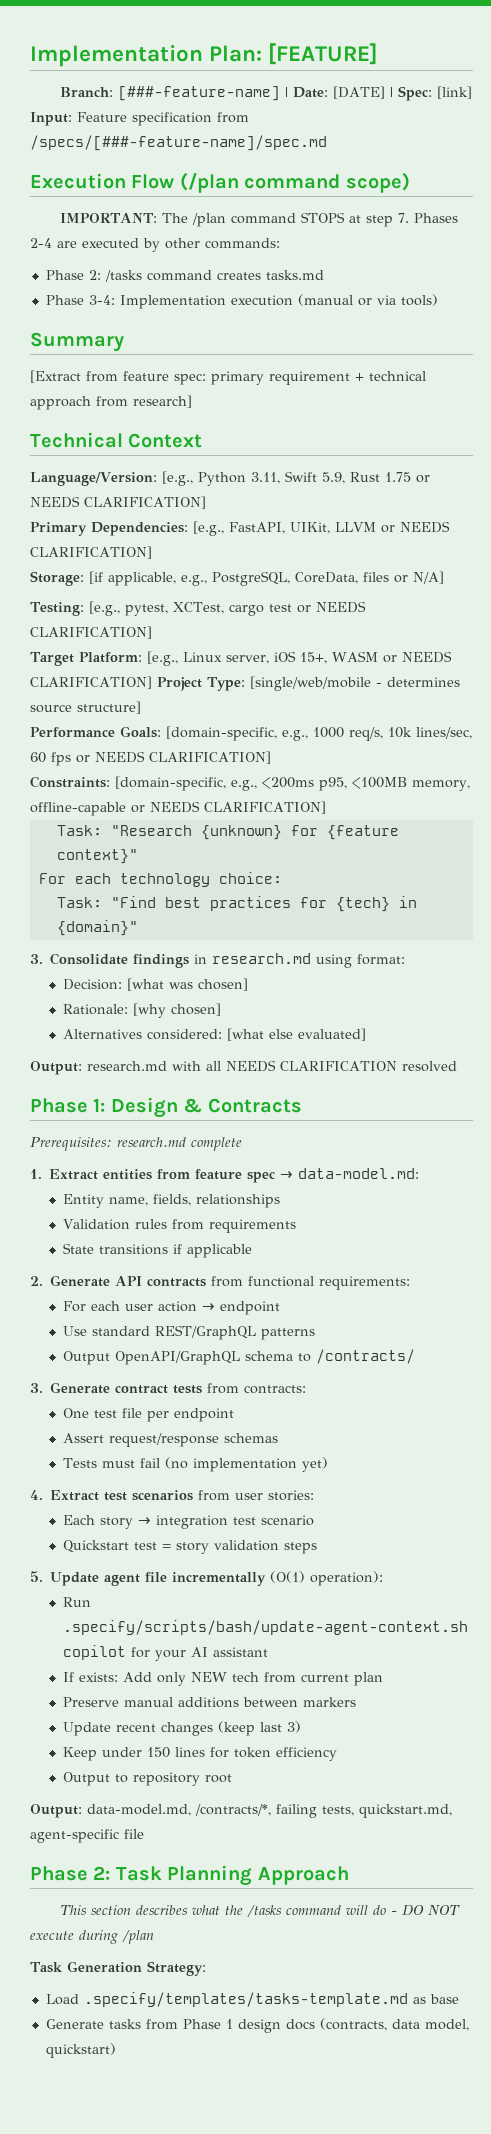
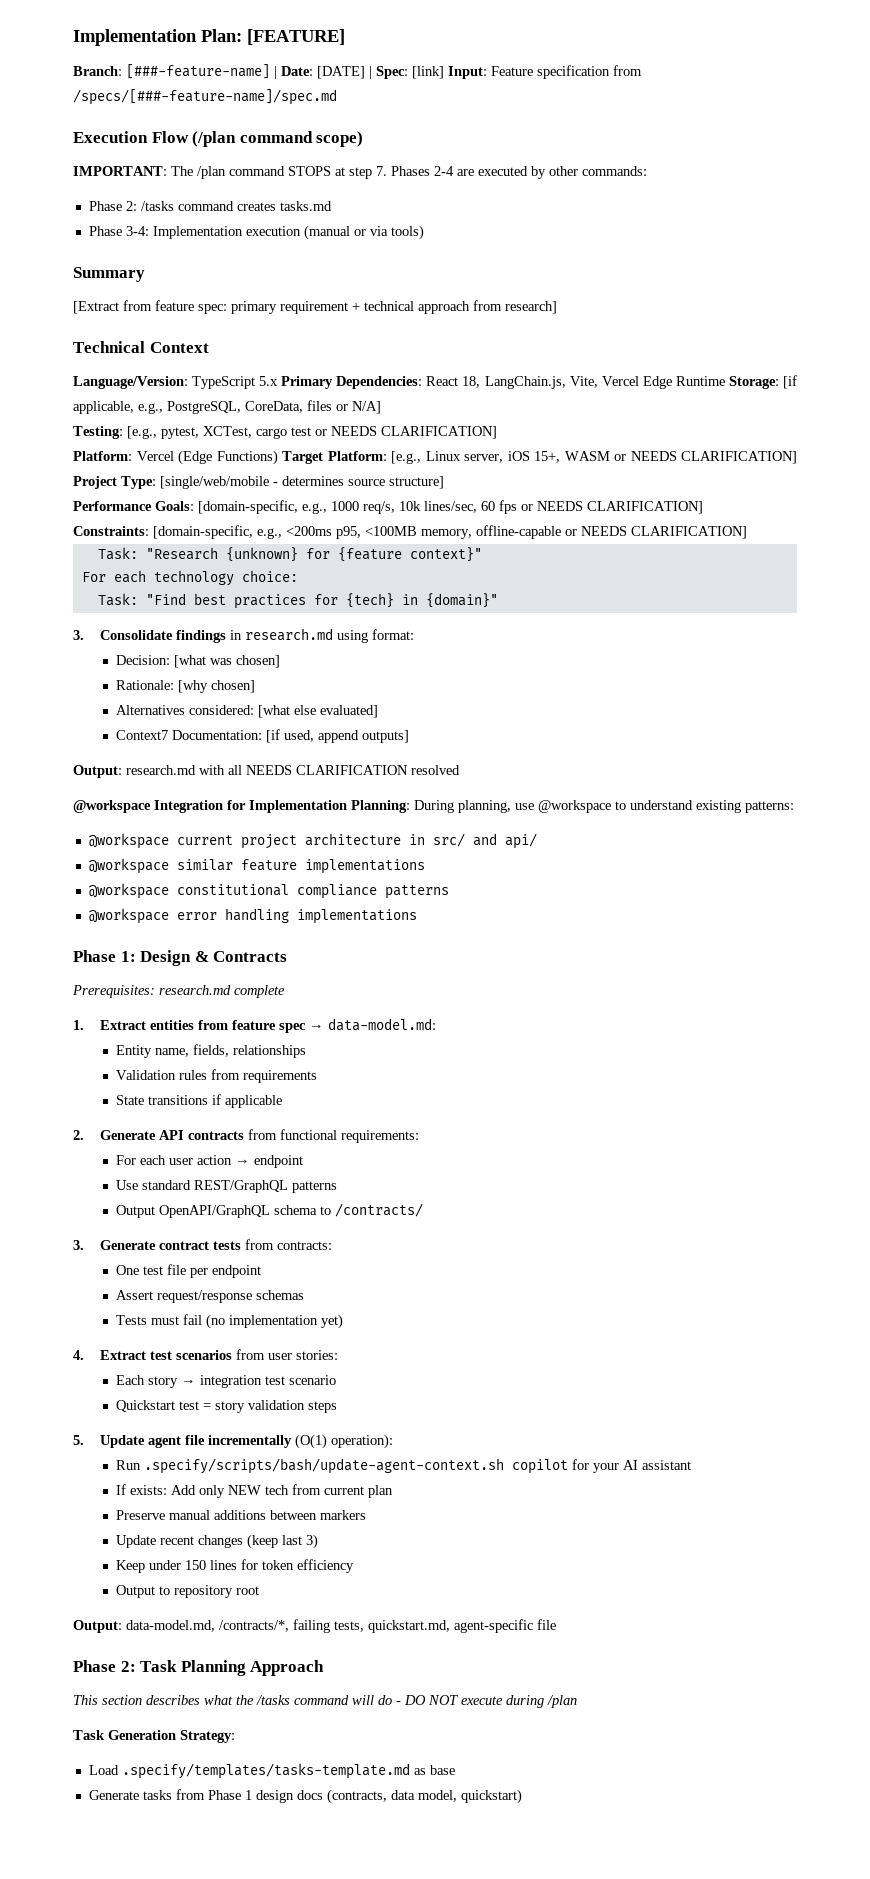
[161,471,430,486] [30,496,206,509] [30,521,450,536] [30,546,152,559] [e.g., Python 3.11, Swift 5.9, Rust 1.75 or NEEDS CLARIFICATION] // Primary Dependencies: [e.g., FastAPI, UIKit, LLVM or NEEDS CLARIFICATION] // -> [192,376,725,389] TypeScript 5.x Primary Dependencies: React 18, LangChain.js, Vite, Vercel Edge Runtime
(152, 632) none -> [73,450,278,465] Platform: Vercel (Edge Functions)
(366, 1034) none -> [115,729,409,743] // Context7 Documentation: [if used, append outputs]
(457, 1066) none -> [73,800,794,813] [88,833,537,849] [88,858,425,874] [88,883,449,899] [88,908,417,924] // @workspace Integration for Implementation Planning: During planning, use @workspace to understand existing patterns: // @workspace current project architecture in src/ and api/ // @workspace similar feature implementations // @workspace constitutional compliance patterns // @workspace error handling implementations

